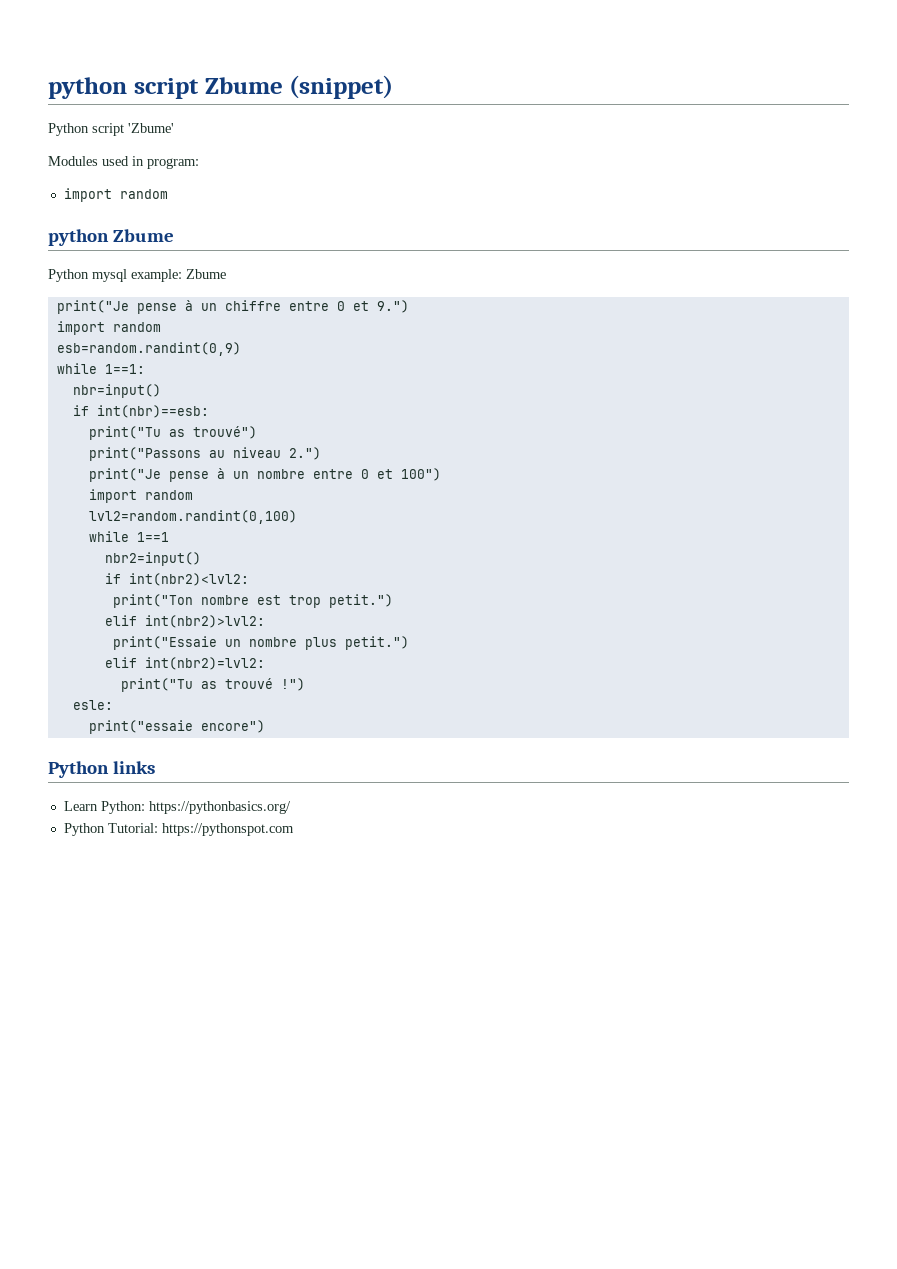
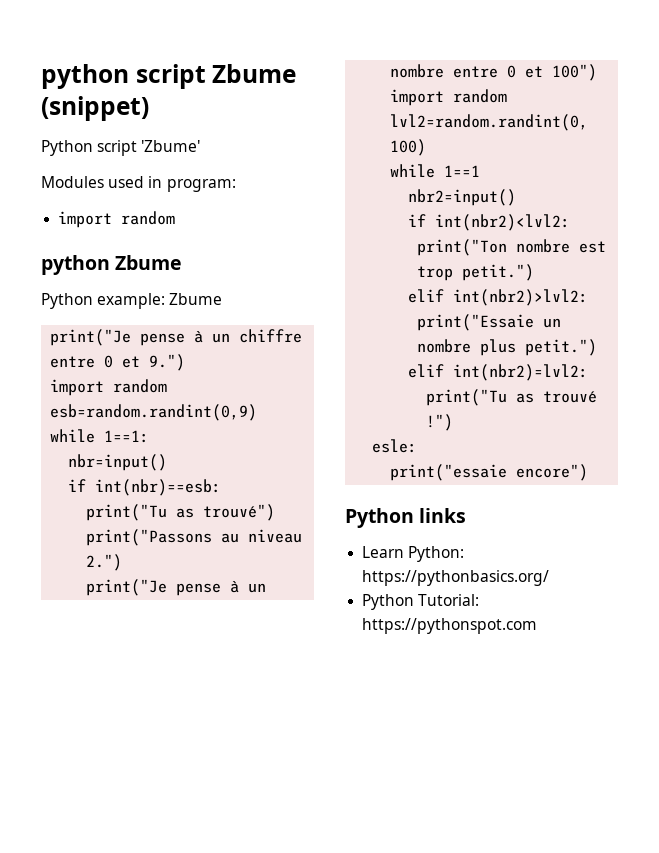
[92,269,127,282] mysql -> (93, 301) none

